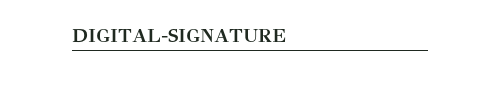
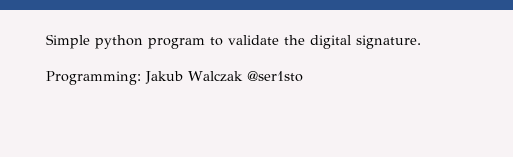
[72,28,286,43] DIGITAL-SIGNATURE -> [46,34,421,49] [46,71,303,85] Simple python program to validate the digital signature. // Programming: Jakub Walczak @ser1sto

